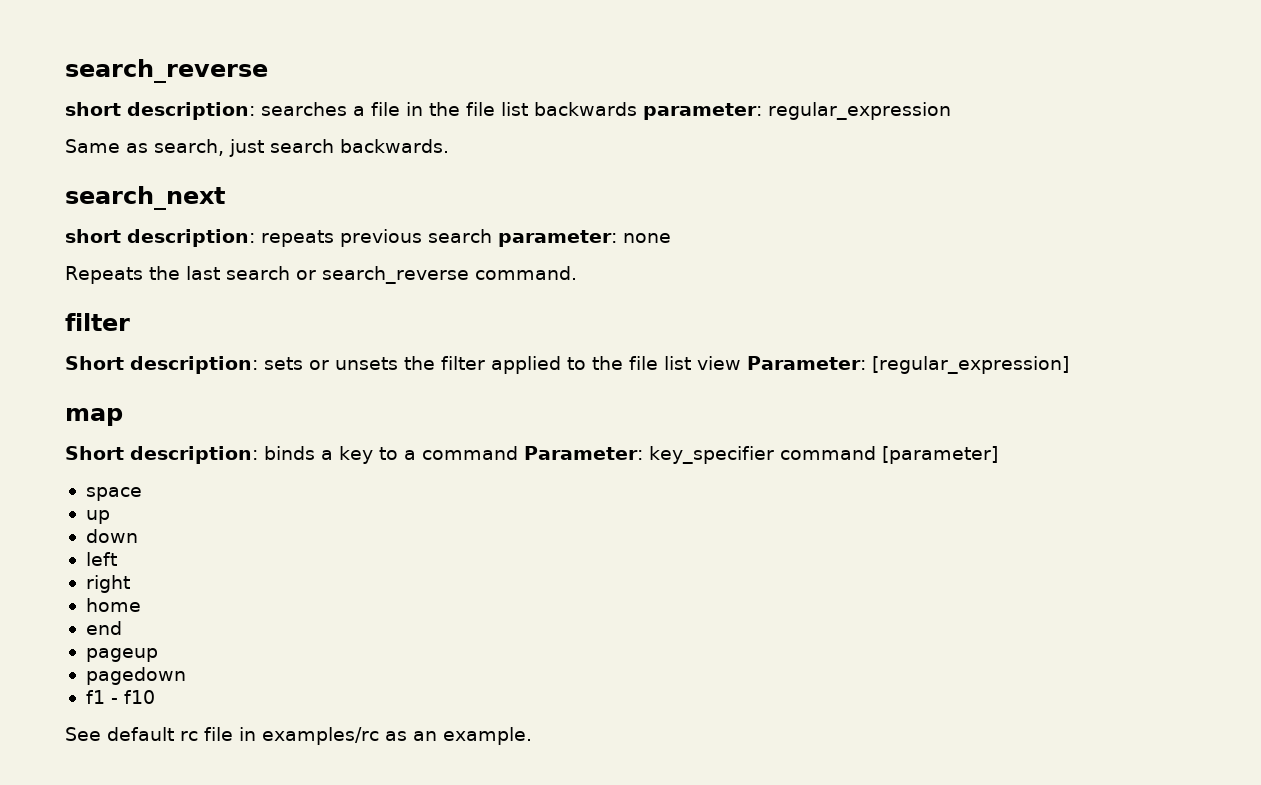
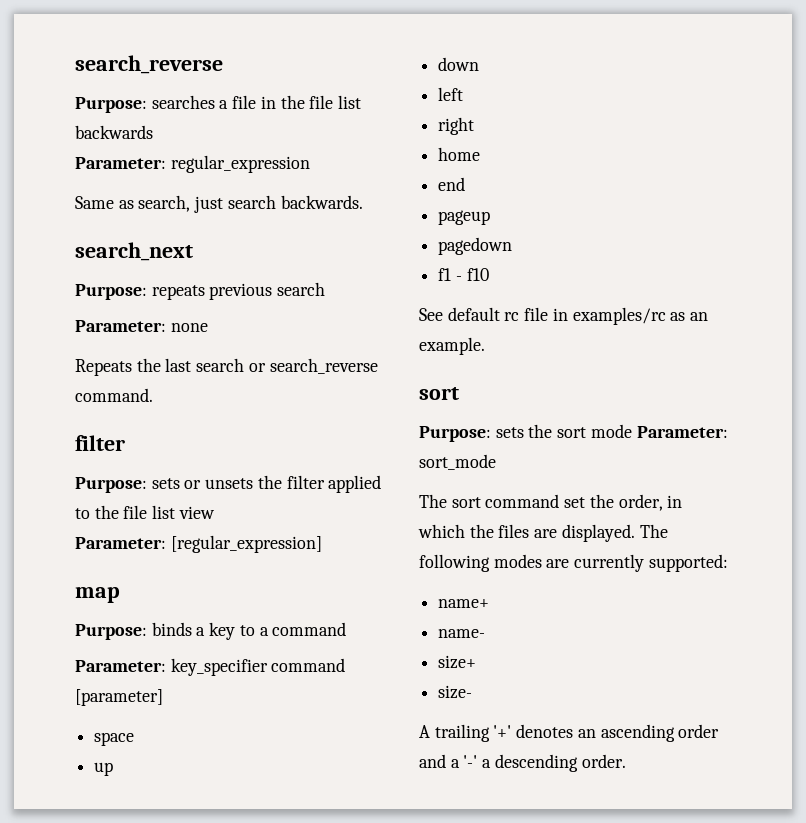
[65,102,255,120] short description: -> [75,97,147,113] Purpose:
[643,103,762,120] parameter: -> [75,157,166,169] // Parameter:
[65,229,255,247] short description: -> [75,284,147,300] Purpose:
[498,230,617,247] parameter: -> [75,320,166,332] // Parameter:
[65,356,258,374] Short description: -> [75,477,147,493] Purpose:
(741, 363) none -> (215, 512) //
[65,446,258,464] Short description: -> [75,624,147,640] Purpose:
(518, 453) none -> (347, 629) //
(532, 736) none -> [419,387,459,400] [419,424,728,442] [419,454,496,470] [419,494,683,511] [418,524,668,542] [419,554,728,572] [438,599,490,608] [438,629,486,638] [438,655,477,669] [438,685,473,699] [419,724,720,742] [419,754,626,772] // sort // Purpose: sets the sort mode Parameter: sort_mode // The sort command set the order, in which the files are displayed. The following modes are currently supported: // name+ // name- // size+ // size- // A trailing '+' denotes an ascending order and a '-' a descending order.

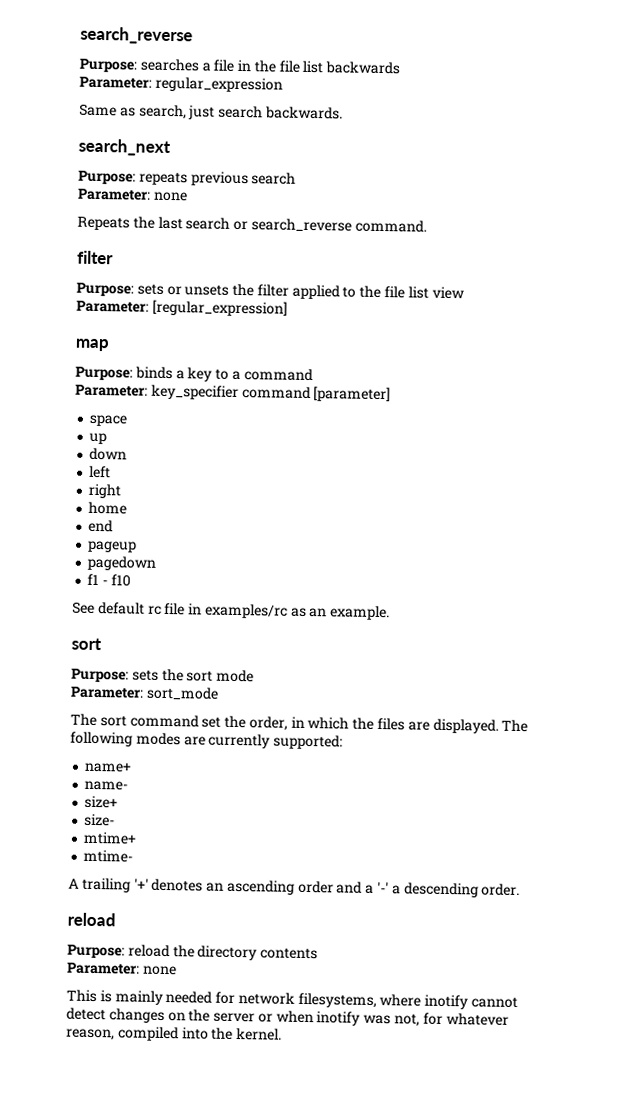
(632, 431) none -> (255, 676) //
(473, 692) none -> [83,831,138,845] [83,849,134,863] // mtime+ // mtime-
(626, 761) none -> [67,912,116,927] [67,944,319,961] [67,962,177,976] [66,989,519,1010] [66,1007,509,1027] [66,1026,283,1042] // reload // Purpose: reload the directory contents // Parameter: none // This is mainly needed for network filesystems, where inotify cannot detect changes on the server or when inotify was not, for whatever reason, compiled into the kernel.

